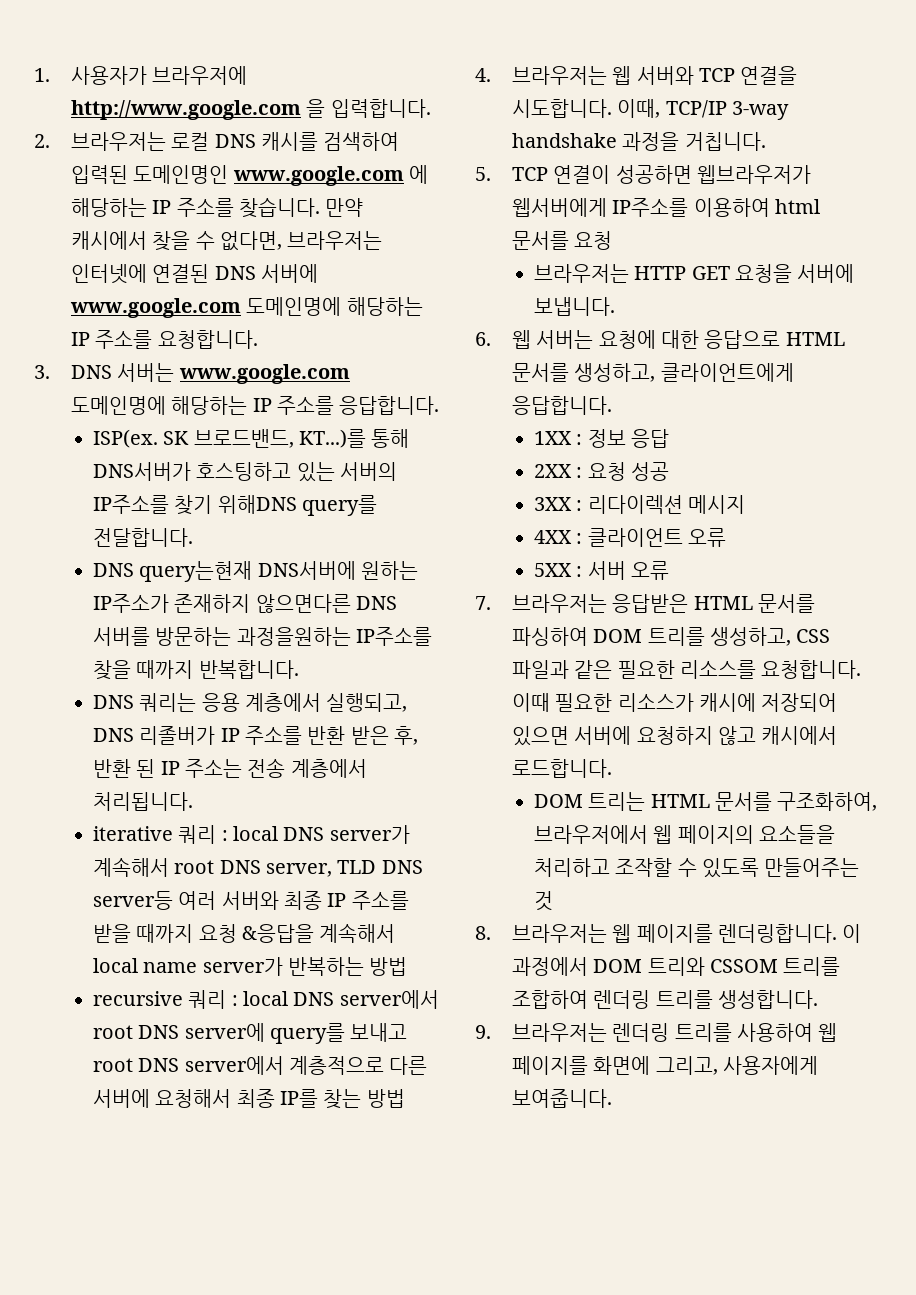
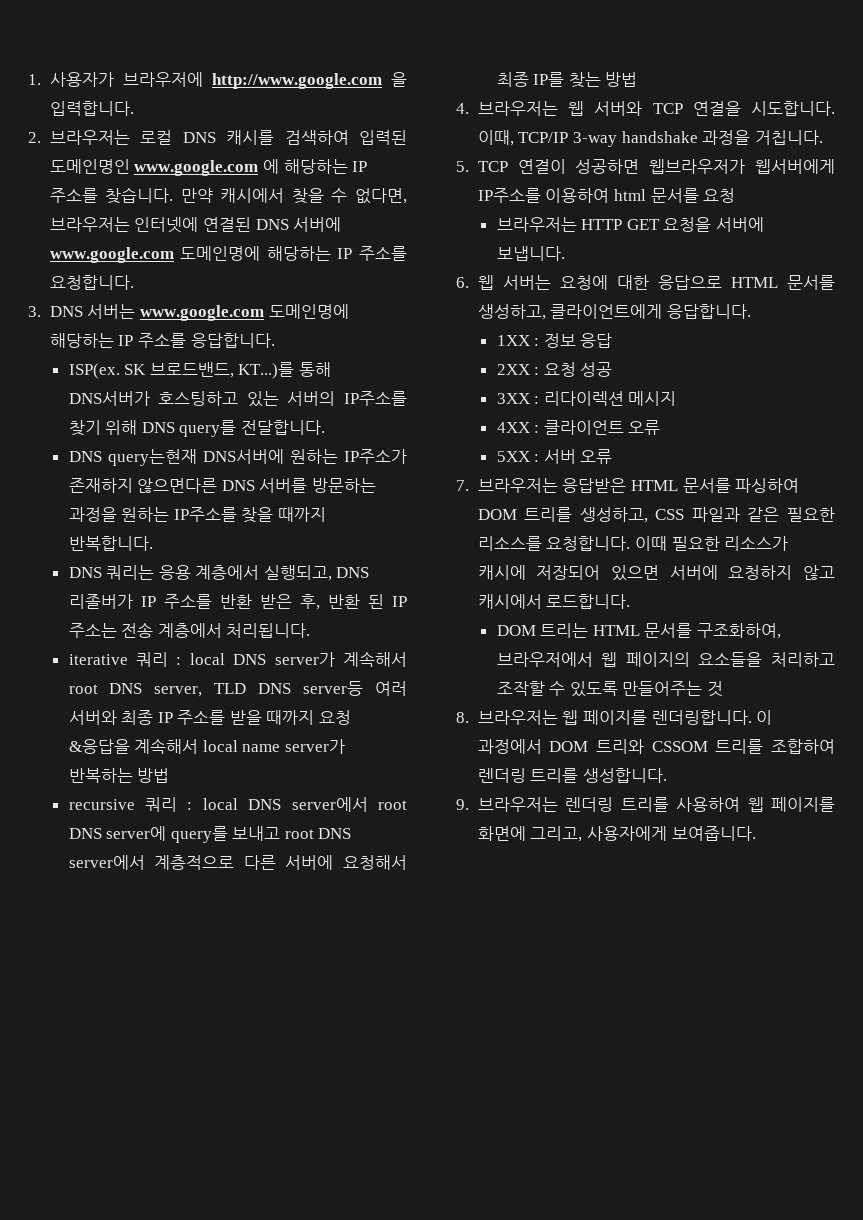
[217,495,297,514] 위해DNS -> [105,420,175,435] 위해 DNS
[236,627,351,646] 과정을원하는 -> [68,507,170,522] 과정을 원하는

